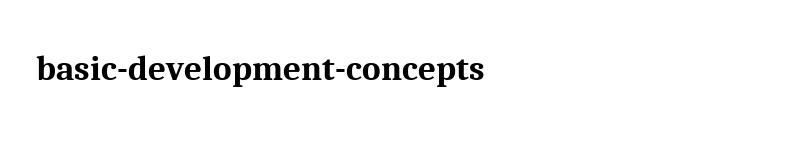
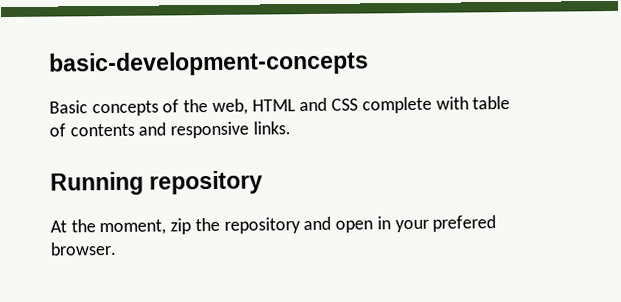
(485, 71) none -> [49,96,511,117] [49,121,291,139] [50,170,264,196] [50,215,497,236] [50,241,117,256] // Basic concepts of the web, HTML and CSS complete with table of contents and responsive links. // Running repository // At the moment, zip the repository and open in your prefered browser.

